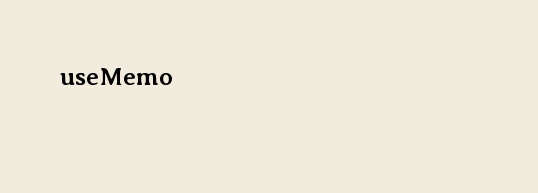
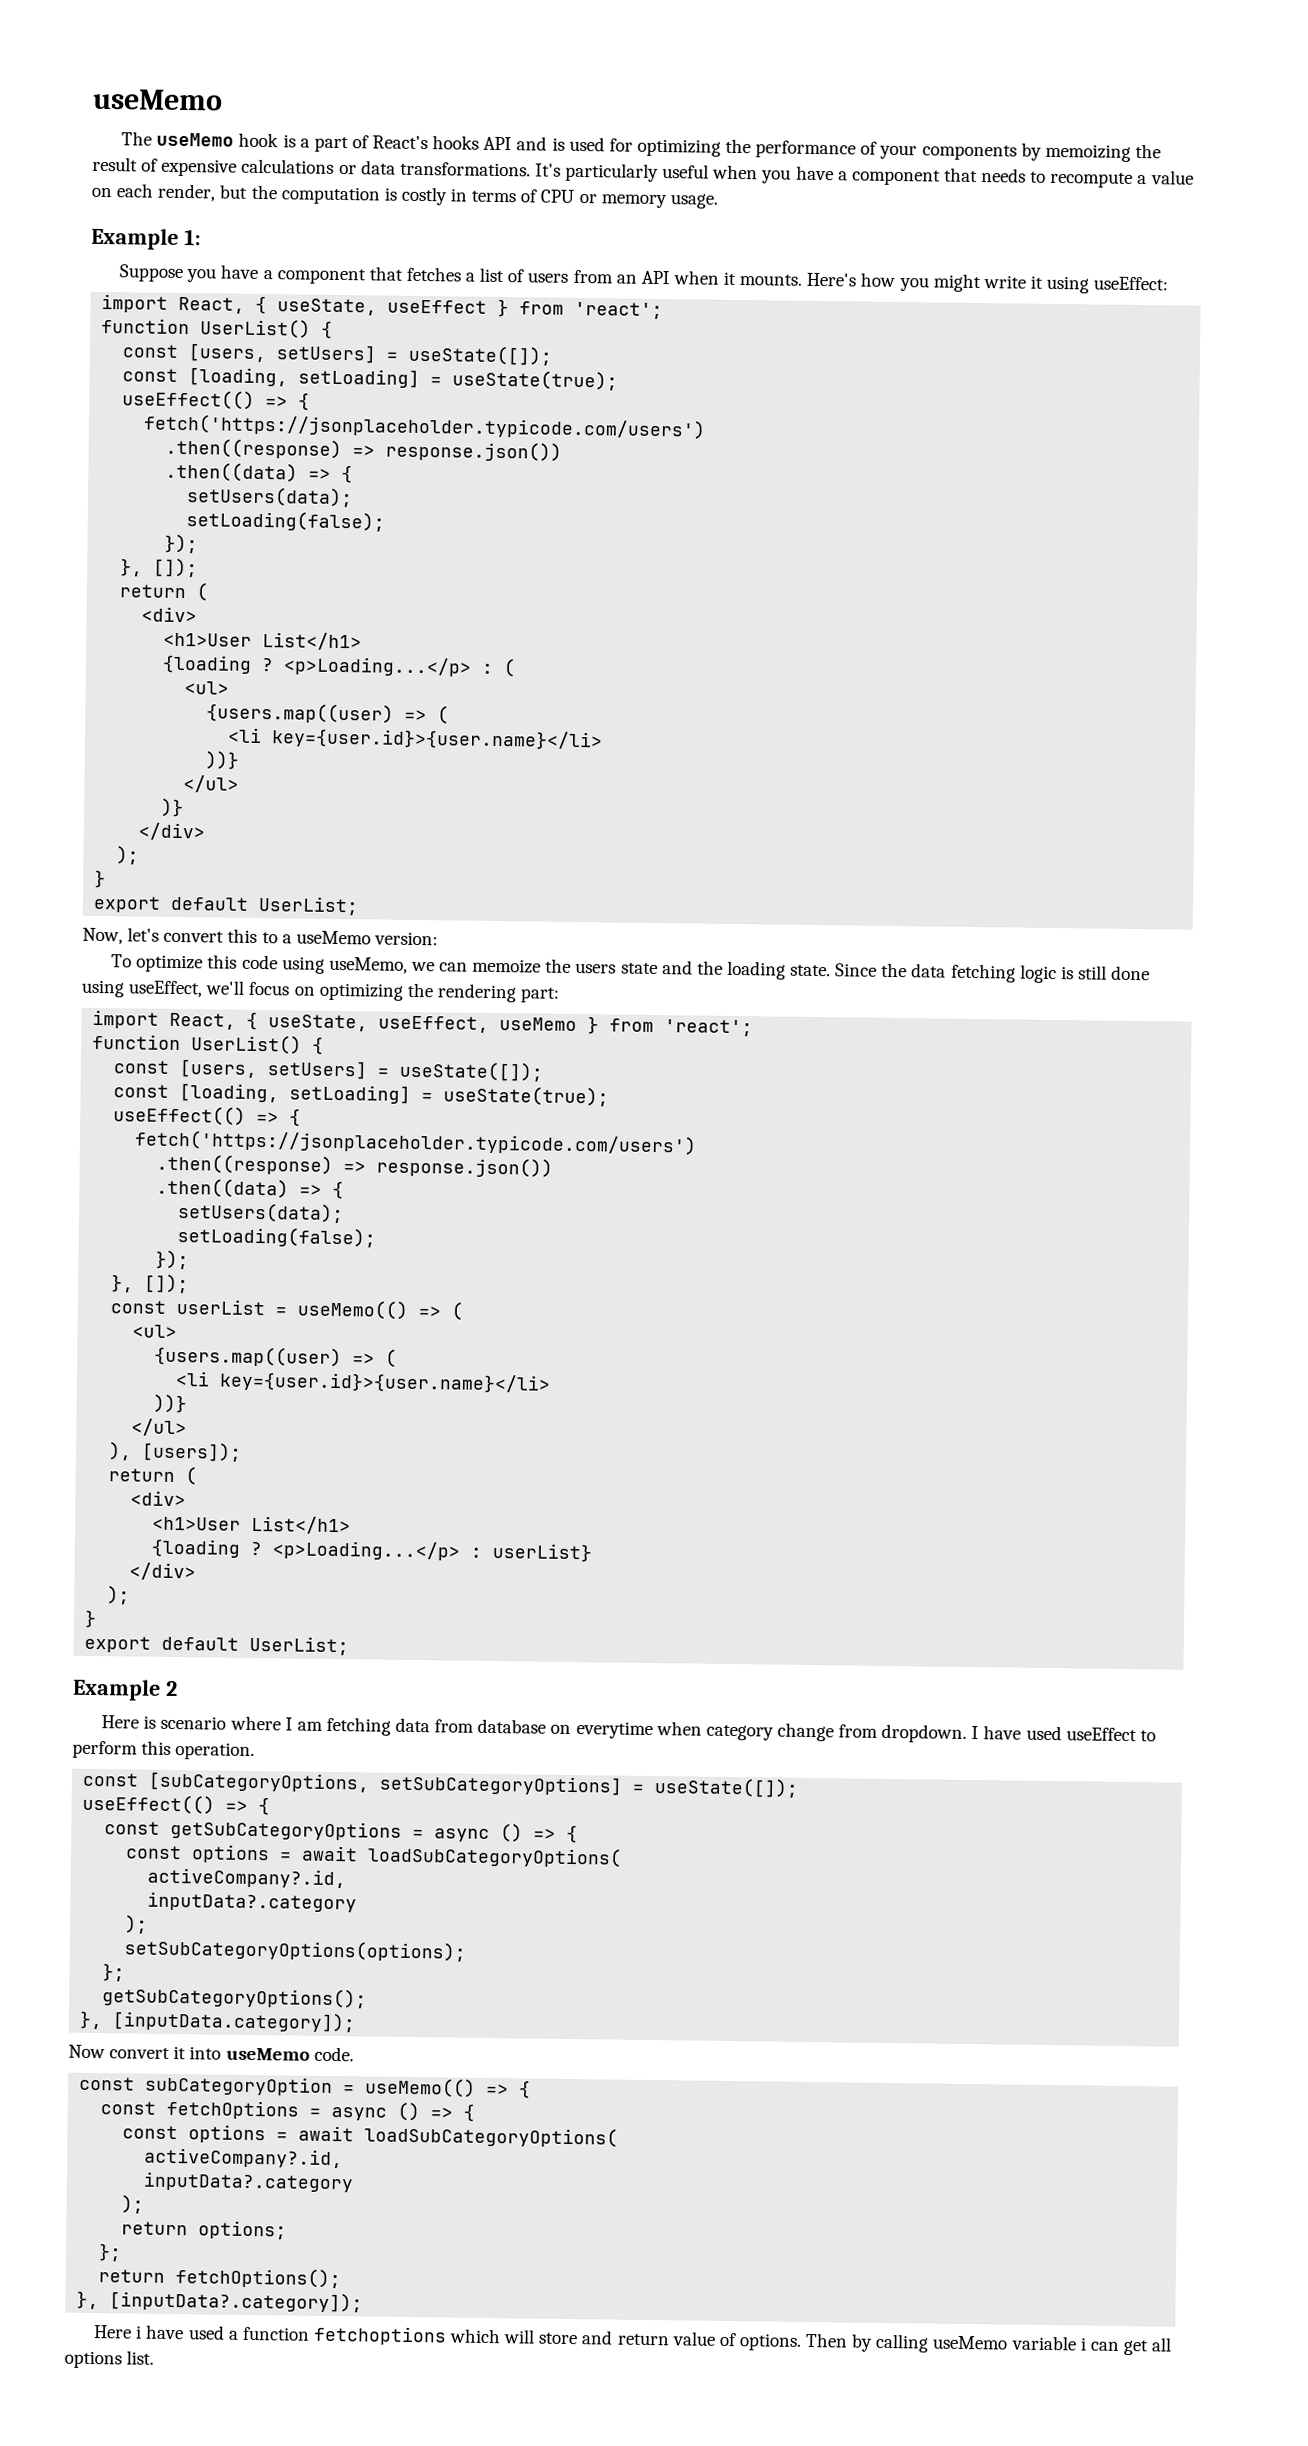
[60,68,173,85] useMemo -> [92,88,223,111] [121,131,1161,162] [92,156,1194,188] [91,183,718,209] [91,227,201,250] [119,264,1169,294] [101,293,664,320] [101,317,334,339] [122,343,554,366] [122,367,619,391] [122,389,311,411] [143,413,707,440] [165,437,563,462] [165,461,354,484] [186,486,354,508] [186,510,386,532] [164,533,199,554] [120,557,199,578] [119,582,210,602] [141,606,198,623] [163,632,363,651] [162,654,517,678] [184,681,230,695] [206,702,450,725] [228,727,604,751] [205,750,240,770] [183,775,240,793] [161,797,185,818] [138,822,206,841] [116,845,140,865] [94,869,107,889] [93,895,360,916] [82,927,438,946] [111,954,1151,984] [81,979,560,1003] [92,1009,754,1037] [92,1033,325,1055] [113,1059,545,1082] [113,1083,610,1107] [113,1105,302,1127] [134,1129,698,1156] [156,1153,554,1178] [156,1177,345,1200] [177,1202,345,1224] [177,1226,377,1248] [155,1249,190,1270] [111,1273,190,1294] [110,1299,464,1321] [132,1324,178,1339] [154,1345,398,1368] [175,1371,552,1394] [153,1393,188,1414] [131,1418,188,1437] [108,1441,243,1462] [108,1466,198,1486] [130,1490,187,1507] [152,1515,352,1535] [151,1538,593,1563] [129,1562,197,1581] [107,1585,131,1605] [84,1609,98,1629] [84,1635,350,1656] [72,1678,178,1701] [101,1715,1156,1743] [72,1740,256,1761] [82,1771,800,1798] [82,1793,271,1816] [104,1819,579,1844] [125,1844,623,1868] [147,1867,347,1889] [147,1891,358,1913] [125,1914,149,1934] [124,1938,467,1962] [102,1963,126,1982] [102,1986,368,2009] [79,2010,357,2033] [68,2044,354,2062] [79,2075,532,2099] [100,2099,476,2122] [122,2124,619,2148] [144,2147,344,2169] [143,2171,355,2193] [121,2194,145,2214] [121,2220,288,2240] [98,2243,123,2262] [98,2267,342,2289] [76,2290,364,2313] [93,2324,1173,2356] [64,2350,155,2369] useMemo // The useMemo hook is a part of React's hooks API and is used for optimizing the performance of your components by memoizing the result of expensive calculations or data transformations. It's particularly useful when you have a component that needs to recompute a value on each render, but the computation is costly in terms of CPU or memory usage. // Example 1: // Suppose you have a component that fetches a list of users from an API when it mounts. Here's how you might write it using useEffect: // import React, { useState, useEffect } from 'react'; // function UserList() { // const [users, setUsers] = useState([]); // const [loading, setLoading] = useState(true); // useEffect(() => { // fetch('https://jsonplaceholder.typicode.com/users') // .then((response) => response.json()) // .then((data) => { // setUsers(data); // setLoading(false); // }); // }, []); // return ( // <div> // <h1>User List</h1> // {loading ? <p>Loading...</p> : ( // <ul> // {users.map((user) => ( // <li key={user.id}>{user.name}</li> // ))} // </ul> // )} // </div> // ); // } // export default UserList; // Now, let's convert this to a useMemo version: // To optimize this code using useMemo, we can memoize the users state and the loading state. Since the data fetching logic is still done using useEffect, we'll focus on optimizing the rendering part: // import React, { useState, useEffect, useMemo } from 'react'; // function UserList() { // const [users, setUsers] = useState([]); // const [loading, setLoading] = useState(true); // useEffect(() => { // fetch('https://jsonplaceholder.typicode.com/users') // .then((response) => response.json()) // .then((data) => { // setUsers(data); // setLoading(false); // }); // }, []); // const userList = useMemo(() => ( // <ul> // {users.map((user) => ( // <li key={user.id}>{user.name}</li> // ))} // </ul> // ), [users]); // return ( // <div> // <h1>User List</h1> // {loading ? <p>Loading...</p> : userList} // </div> // ); // } // export default UserList; // Example 2 // Here is scenario where I am fetching data from database on everytime when category change from dropdown. I have used useEffect to perform this operation. // const [subCategoryOptions, setSubCategoryOptions] = useState([]); // useEffect(() => { // const getSubCategoryOptions = async () => { // const options = await loadSubCategoryOptions( // activeCompany?.id, // inputData?.category // ); // setSubCategoryOptions(options); // }; // getSubCategoryOptions(); // }, [inputData.category]); // Now convert it into useMemo code. // const subCategoryOption = useMemo(() => { // const fetchOptions = async () => { // const options = await loadSubCategoryOptions( // activeCompany?.id, // inputData?.category // ); // return options; // }; // return fetchOptions(); // }, [inputData?.category]); // Here i have used a function fetchoptions which will store and return value of options. Then by calling useMemo variable i can get all options list.

